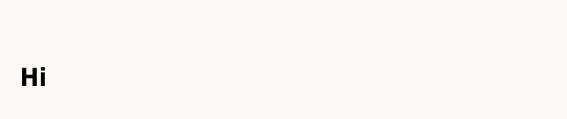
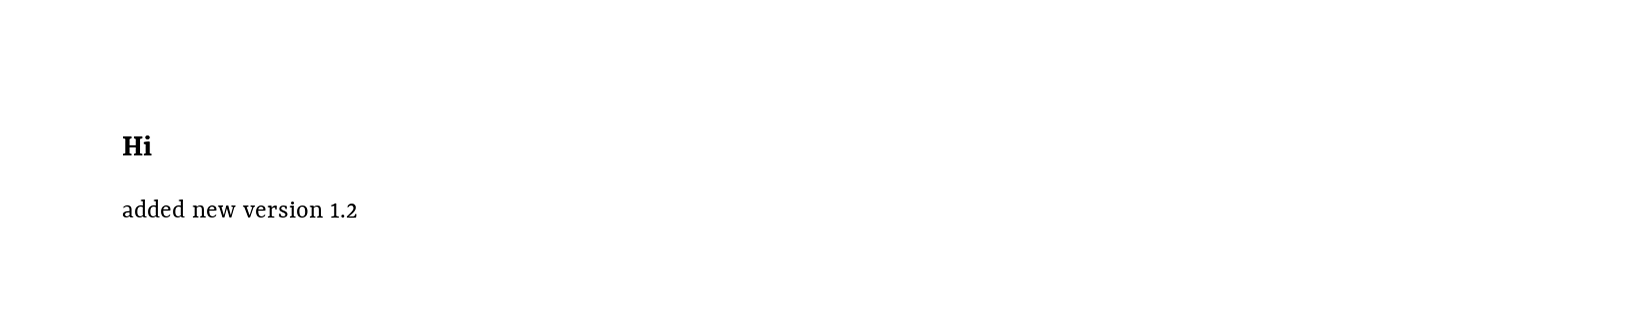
(47, 76) none -> [121,199,359,218] // added new version 1.2

